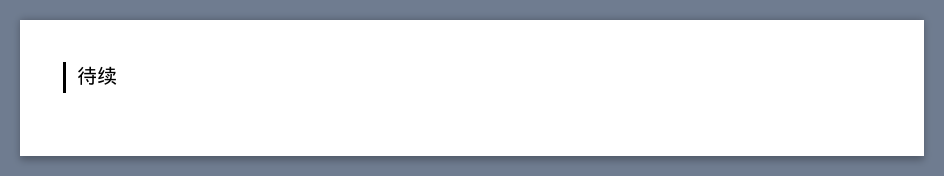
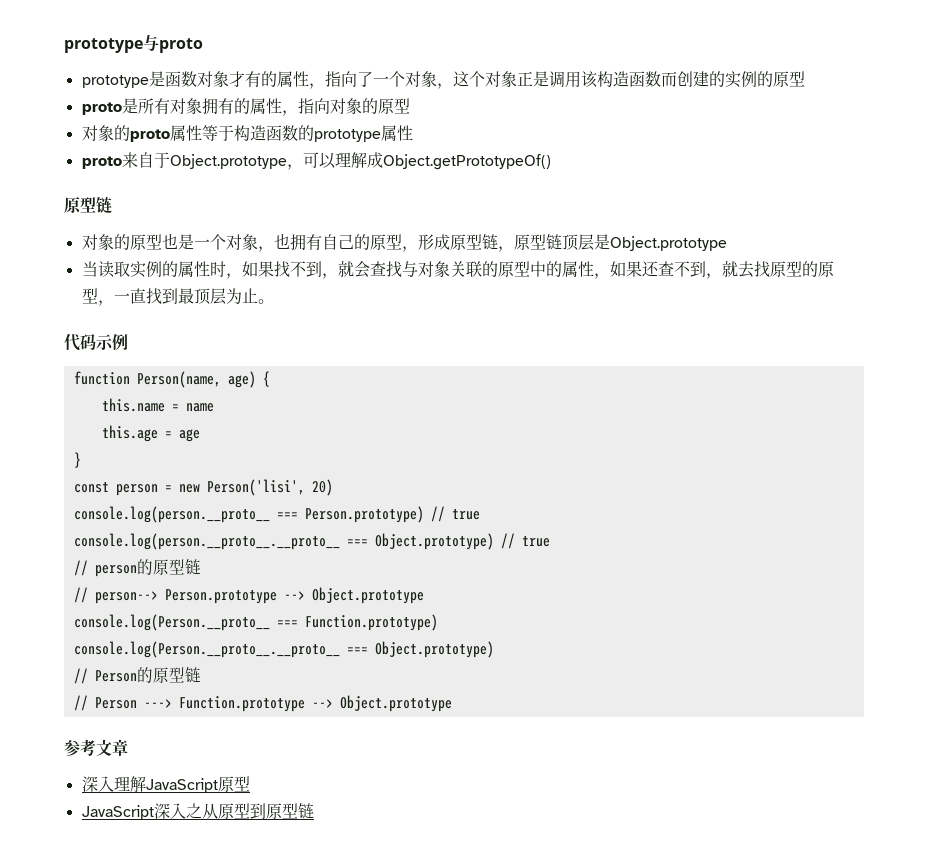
[76,66,117,85] 待续 -> [64,34,203,53] [81,71,805,89] [81,98,410,116] [81,125,413,142] [81,152,551,170] [64,197,112,214] [81,233,727,252] [81,261,834,279] [81,288,274,306] [64,333,128,351] [73,371,270,388] [101,398,214,412] [101,425,200,442] [73,452,81,468] [73,479,333,496] [73,506,480,523] [73,533,550,550] [73,559,201,577] [73,587,424,604] [73,614,438,631] [73,641,494,658] [73,667,201,684] [73,695,452,712] [64,739,128,757] [81,776,250,793] [81,803,314,820] prototype与proto // prototype是函数对象才有的属性，指向了一个对象，这个对象正是调用该构造函数而创建的实例的原型 // proto是所有对象拥有的属性，指向对象的原型 // 对象的proto属性等于构造函数的prototype属性 // proto来自于Object.prototype，可以理解成Object.getPrototypeOf() // 原型链 // 对象的原型也是一个对象，也拥有自己的原型，形成原型链，原型链顶层是Object.prototype // 当读取实例的属性时，如果找不到，就会查找与对象关联的原型中的属性，如果还查不到，就去找原型的原型，一直找到最顶层为止。 // 代码示例 // function Person(name, age) { // this.name = name // this.age = age // } // const person = new Person('lisi', 20) // console.log(person.__proto__ === Person.prototype) // true // console.log(person.__proto__.__proto__ === Object.prototype) // true // // person的原型链 // // person--> Person.prototype --> Object.prototype // console.log(Person.__proto__ === Function.prototype) // console.log(Person.__proto__.__proto__ === Object.prototype) // // Person的原型链 // // Person ---> Function.prototype --> Object.prototype // 参考文章 // 深入理解JavaScript原型 // JavaScript深入之从原型到原型链

